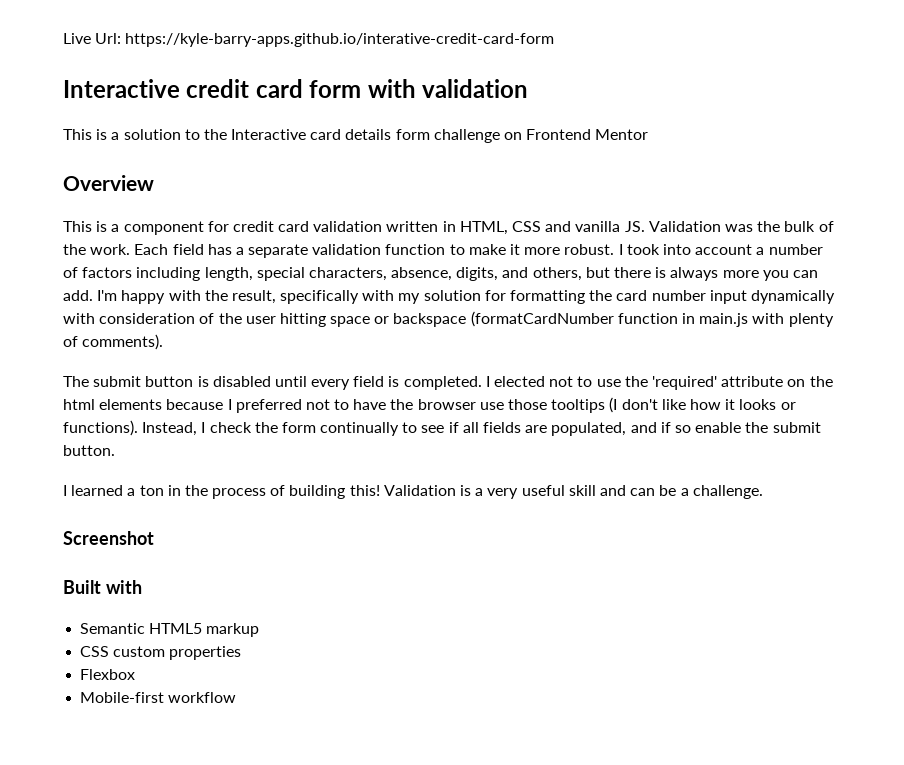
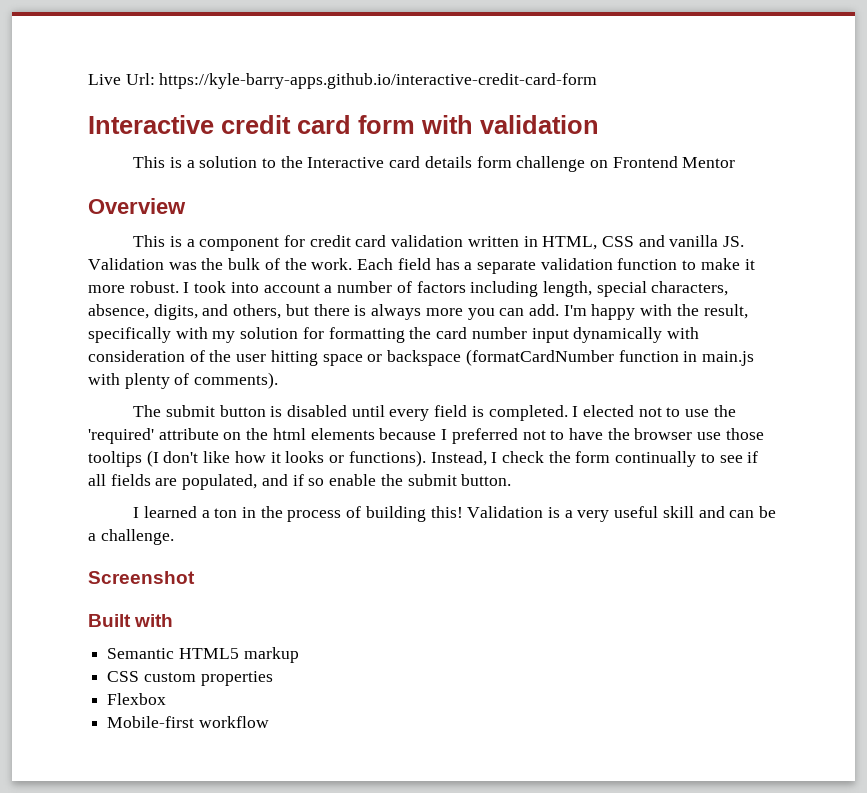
[125,33,555,47] https://kyle-barry-apps.github.io/interative-credit-card-form -> [159,73,598,89] https://kyle-barry-apps.github.io/interactive-credit-card-form

